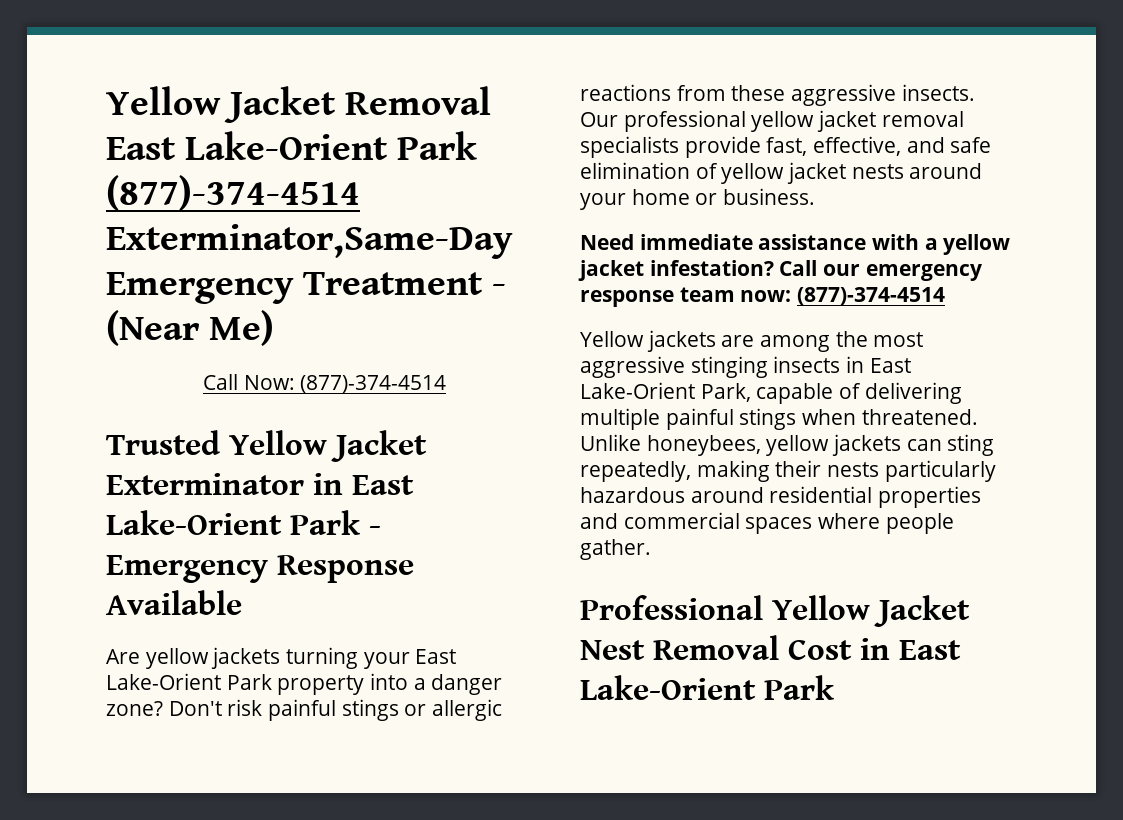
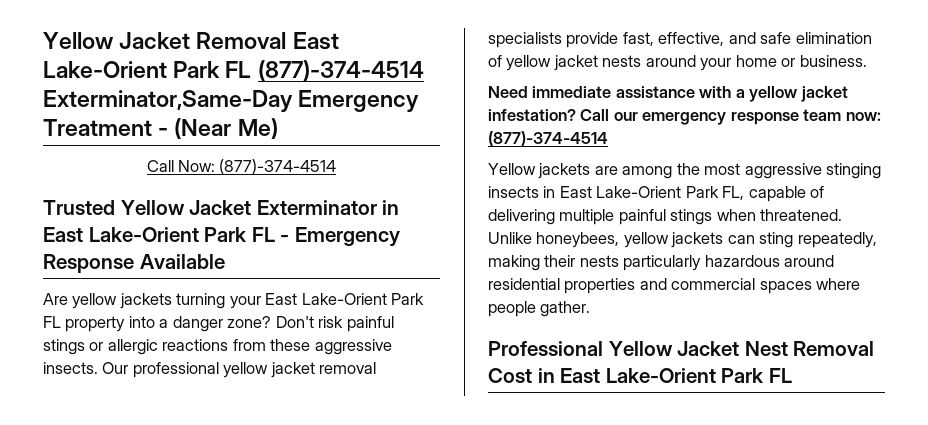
(478, 145) none -> [225,61,252,78] FL
(360, 522) none -> [251,227,275,242] FL
(272, 682) none -> [43,316,61,328] FL
[700,383,751,402] Park, -> [685,186,745,200] Park FL,
(834, 687) none -> [768,368,792,383] FL

